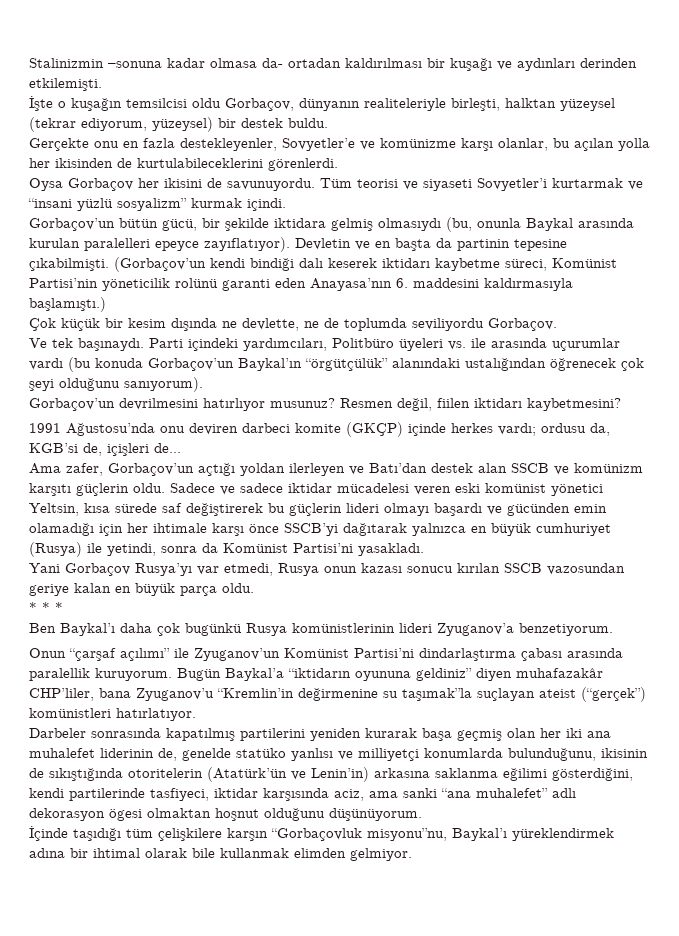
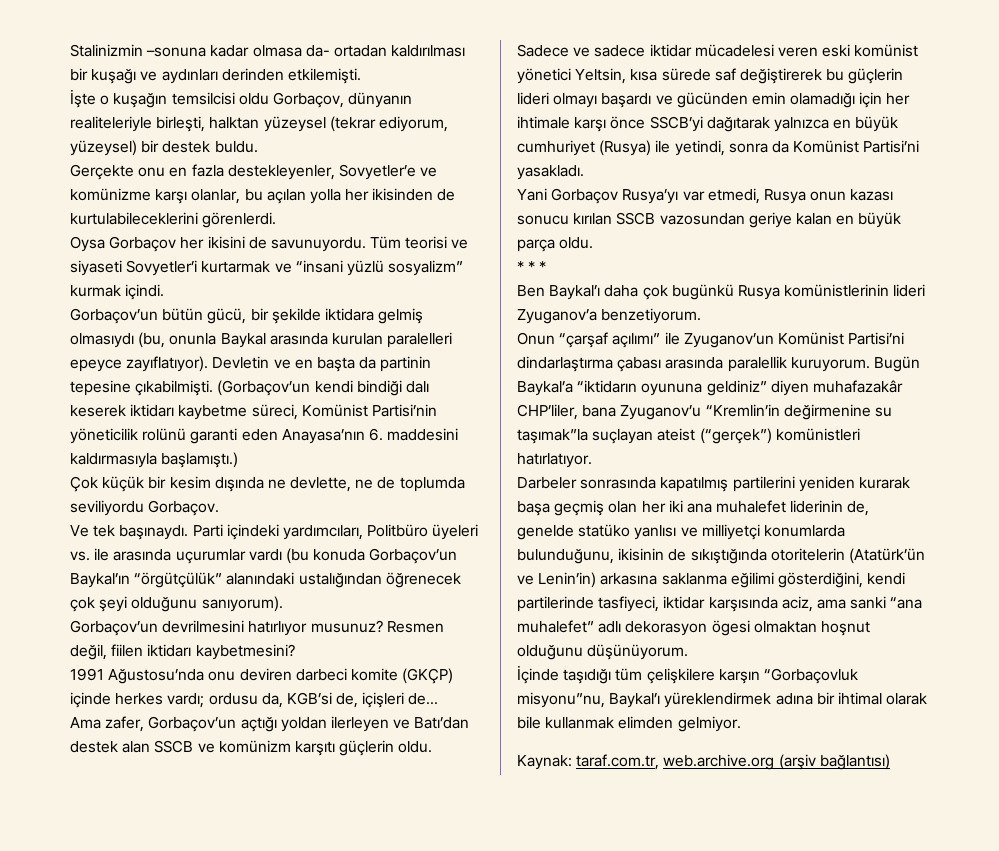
(412, 854) none -> [517,754,890,770] // Kaynak: taraf.com.tr, web.archive.org (arşiv bağlantısı)

